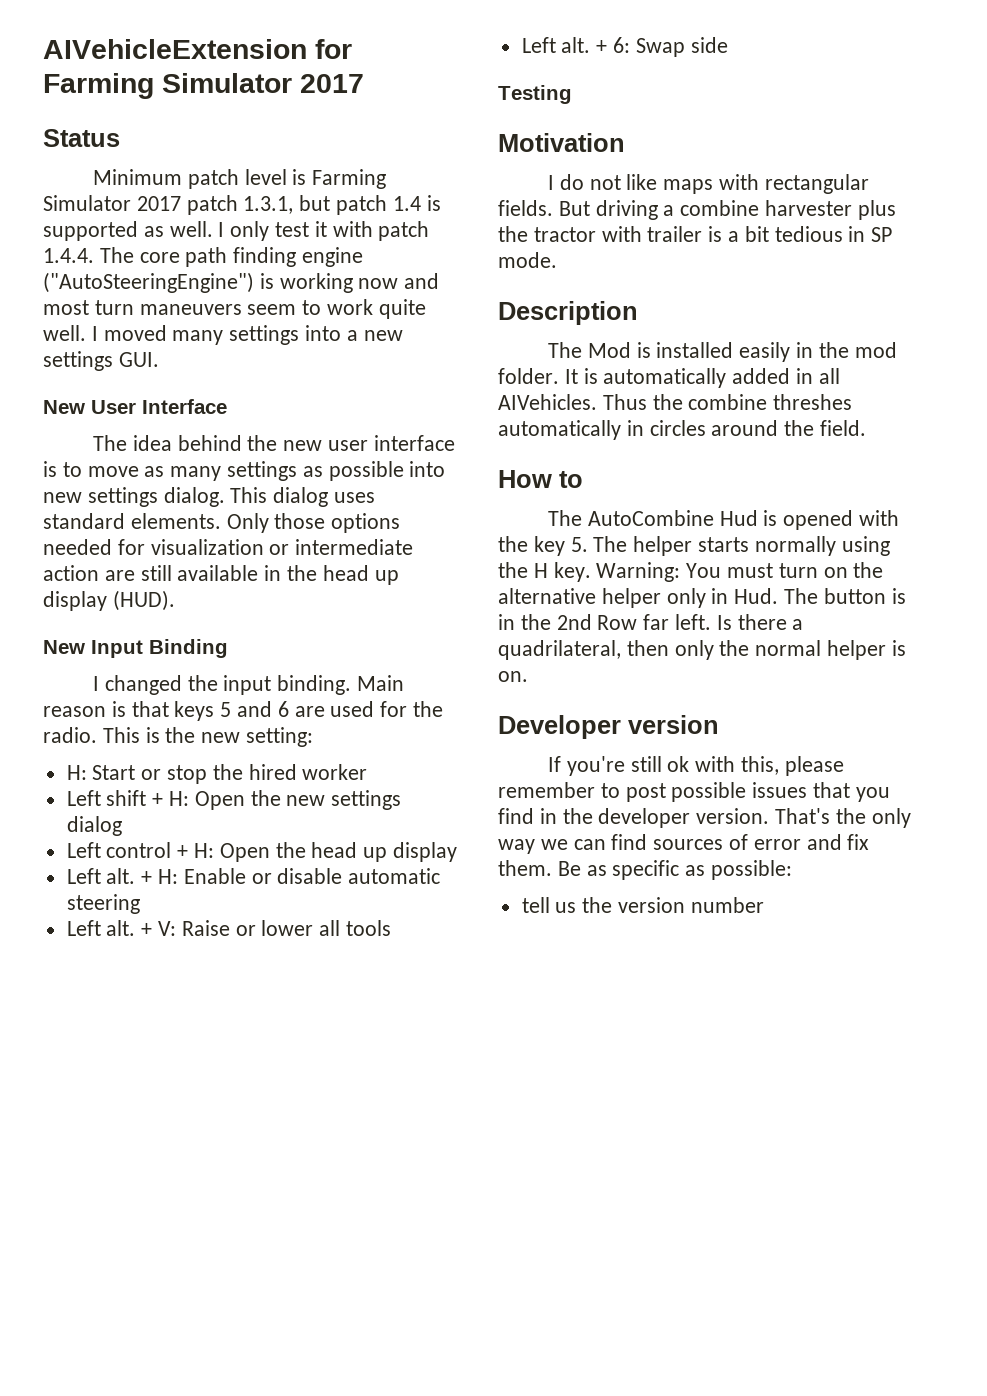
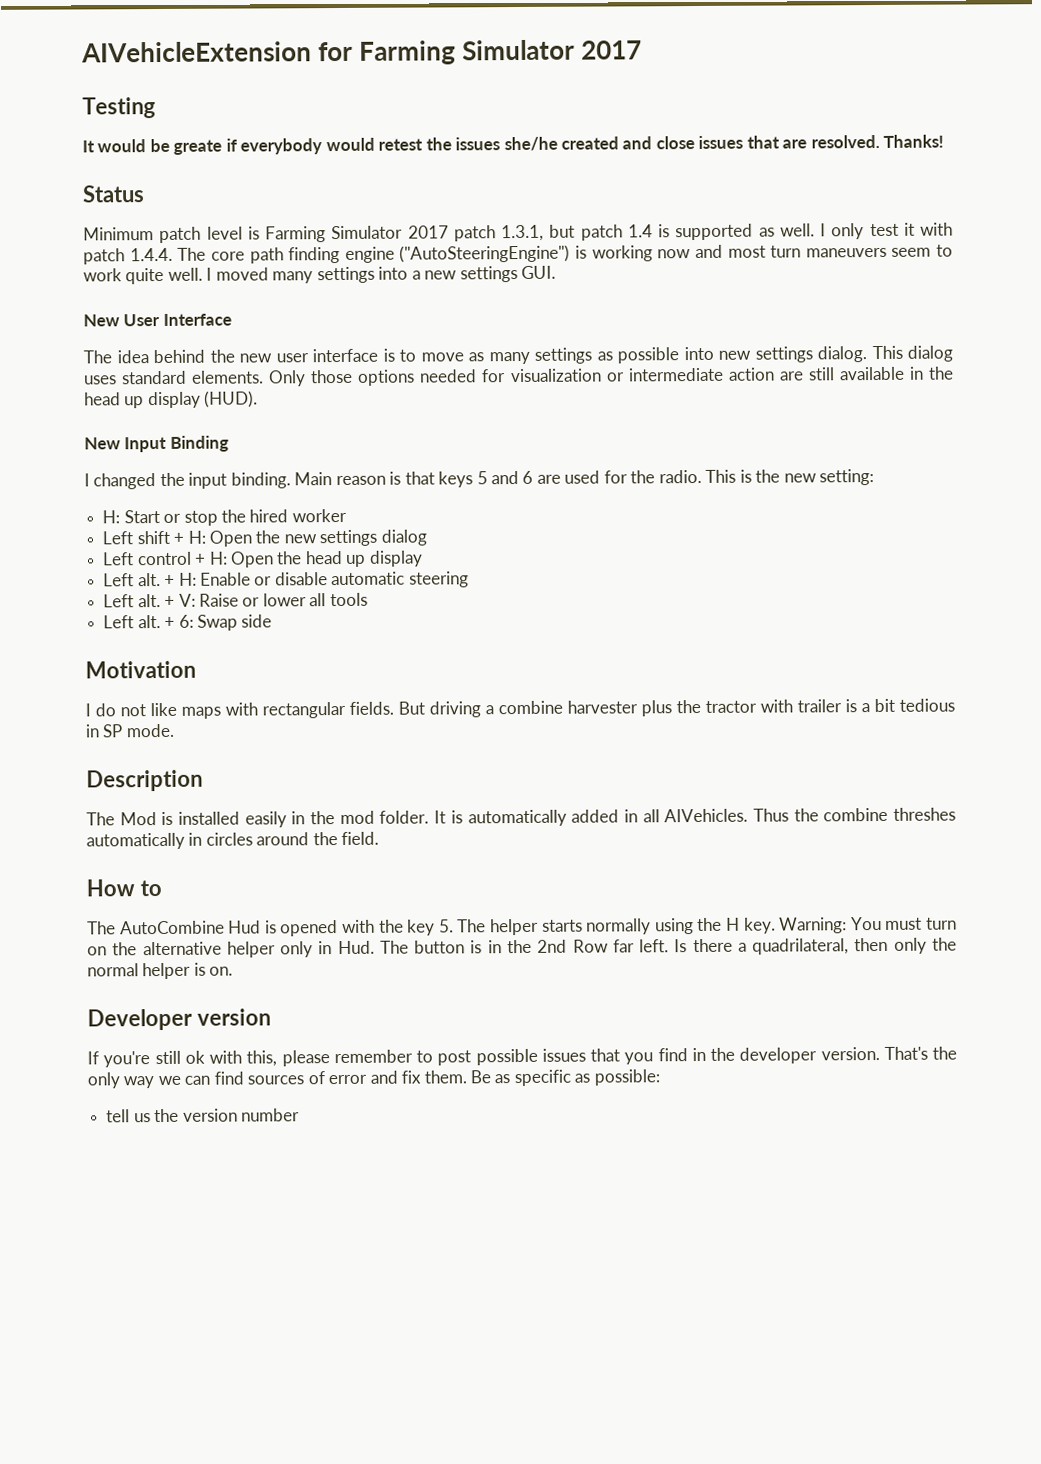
(364, 83) none -> [82,97,156,119] [82,134,945,155] // Testing // It would be greate if everybody would retest the issues she/he created and close issues that are resolved. Thanks!
[498,85,572,104] // Testing -> (273, 621) none

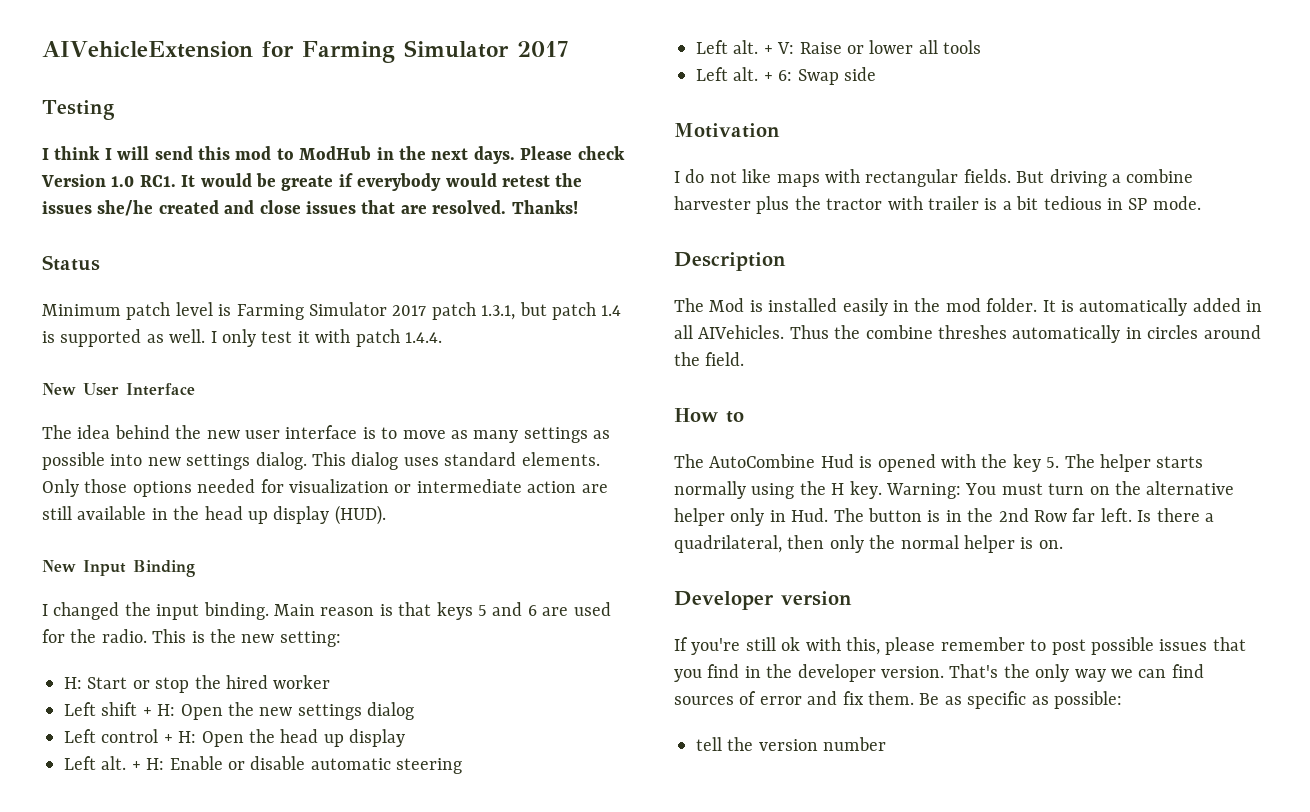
(156, 108) none -> [42,146,625,164] [41,174,176,187] I think I will send this mod to ModHub in the next days. Please check Version 1.0 RC1.
[177,244,953,264] [83,265,557,285] The core path finding engine ("AutoSteeringEngine") is working now and most turn maneuvers seem to work quite well. I moved many settings into a new settings GUI. -> (442, 337) none
[133,1113,151,1123] us -> (722, 744) none

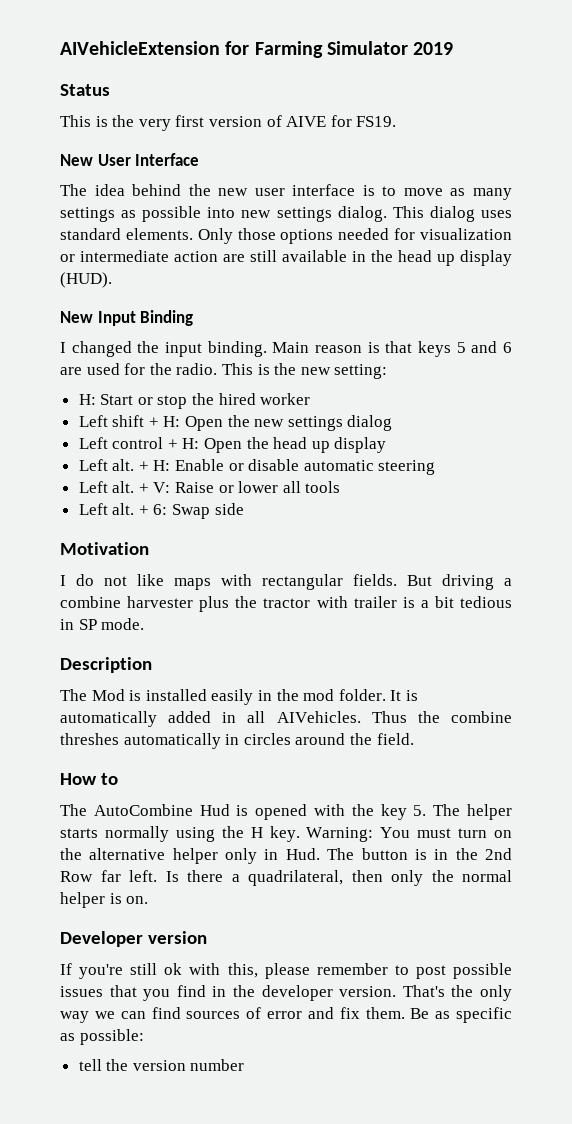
[516,41,568,57] [42,100,115,120] [42,146,625,164] [41,173,583,191] [42,200,578,216] [42,255,100,271] [42,302,622,320] [42,329,442,347] 2017 // Testing // I think I will send this mod to ModHub in the next days. Please check Version 1.0 RC1. It would be greate if everybody would retest the issues she/he created and close issues that are resolved. Thanks! // Status // Minimum patch level is Farming Simulator 2017 patch 1.3.1, but patch 1.4 is supported as well. I only test it with patch 1.4.4. -> [413,42,454,55] [60,84,110,96] [60,115,397,131] 2019 // Status // This is the very first version of AIVE for FS19.

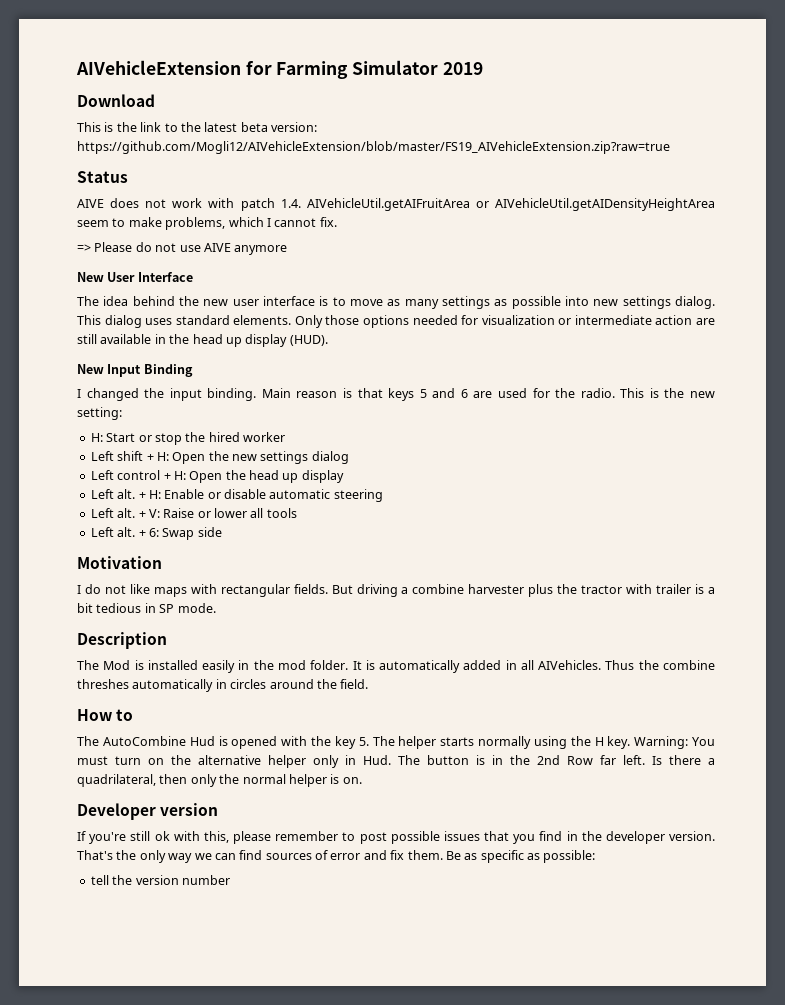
[60,84,110,96] [60,115,397,131] Status // This is the very first version of AIVE for FS19. -> [77,94,155,107] [77,122,317,132] [77,141,670,154] [77,171,128,183] [77,198,715,211] [77,217,337,230] [77,242,288,255] Download // This is the link to the latest beta version: https://github.com/Mogli12/AIVehicleExtension/blob/master/FS19_AIVehicleExtension.zip?raw=true // Status // AIVE does not work with patch 1.4. AIVehicleUtil.getAIFruitArea or AIVehicleUtil.getAIDensityHeightArea seem to make problems, which I cannot fix. // => Please do not use AIVE anymore

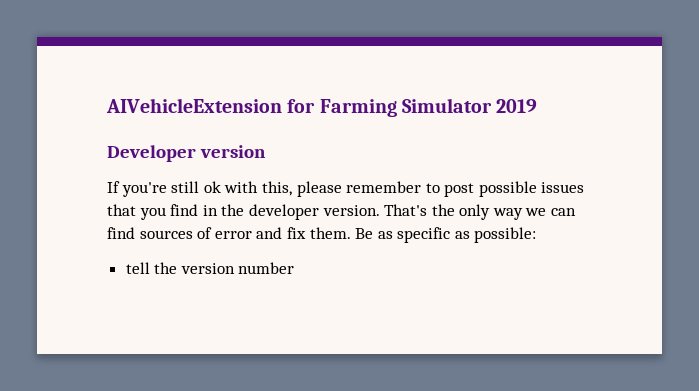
[77,94,155,107] [77,122,317,132] [77,141,670,154] [77,171,128,183] [77,198,715,211] [77,217,337,230] [77,242,288,255] [77,272,193,282] [77,296,715,309] [77,315,715,328] [77,334,328,347] [77,364,193,377] [77,388,715,401] [77,407,122,420] [90,432,285,445] [90,451,349,464] [90,470,344,483] [90,489,383,502] [90,508,297,518] [90,527,222,540] [77,556,162,569] [77,584,715,597] [77,603,216,613] [77,632,167,649] [77,660,715,673] [77,679,369,692] [77,709,134,721] [77,736,715,749] [77,755,715,768] [77,774,362,787] // Download // This is the link to the latest beta version: https://github.com/Mogli12/AIVehicleExtension/blob/master/FS19_AIVehicleExtension.zip?raw=true // Status // AIVE does not work with patch 1.4. AIVehicleUtil.getAIFruitArea or AIVehicleUtil.getAIDensityHeightArea seem to make problems, which I cannot fix. // => Please do not use AIVE anymore // New User Interface // The idea behind the new user interface is to move as many settings as possible into new settings dialog. This dialog uses standard elements. Only those options needed for visualization or intermediate action are still available in the head up display (HUD). // New Input Binding // I changed the input binding. Main reason is that keys 5 and 6 are used for the radio. This is the new setting: // H: Start or stop the hired worker // Left shift + H: Open the new settings dialog // Left control + H: Open the head up display // Left alt. + H: Enable or disable automatic steering // Left alt. + V: Raise or lower all tools // Left alt. + 6: Swap side // Motivation // I do not like maps with rectangular fields. But driving a combine harvester plus the tractor with trailer is a bit tedious in SP mode. // Description // The Mod is installed easily in the mod folder. It is automatically added in all AIVehicles. Thus the combine threshes automatically in circles around the field. // How to // The AutoCombine Hud is opened with the key 5. The helper starts normally using the H key. Warning: You must turn on the alternative helper only in Hud. The button is in the 2nd Row far left. Is there a quadrilateral, then only the normal helper is on. -> (538, 106) none

